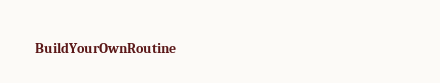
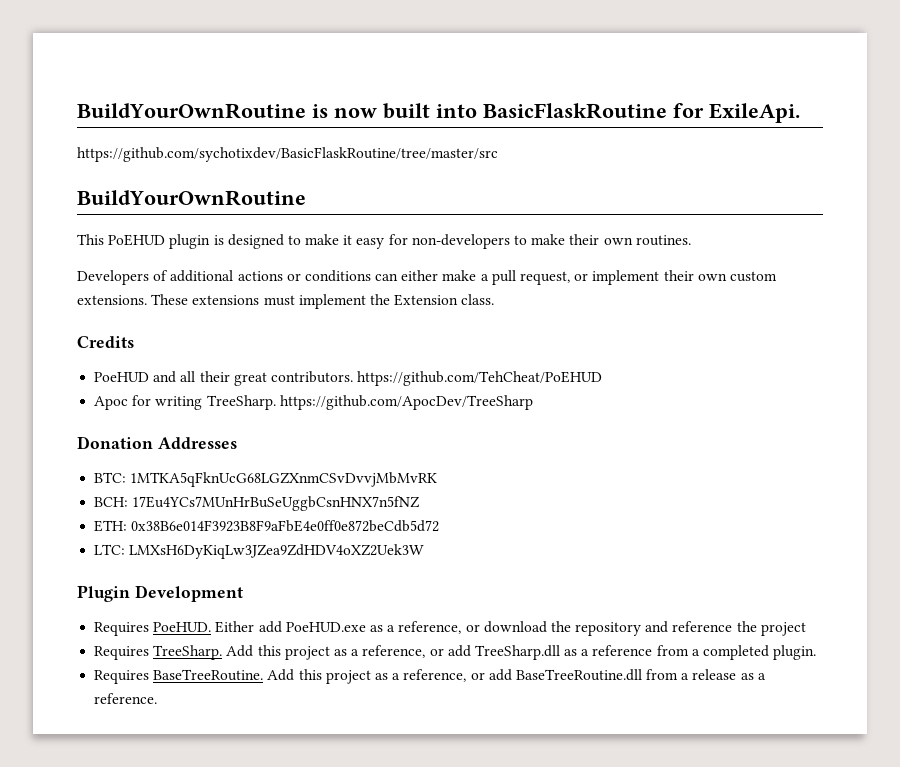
[35,42,176,53] BuildYourOwnRoutine -> [77,103,800,123] [77,147,498,162] [77,190,306,206] [77,234,691,249] [77,270,777,285] [77,294,495,309] [77,336,134,348] [94,371,603,386] [94,395,533,410] [77,436,237,449] [94,472,438,487] [94,496,420,511] [94,520,440,532] [94,544,425,559] [77,585,243,602] [94,621,806,636] [94,645,817,660] [94,669,766,684] [94,693,158,704] BuildYourOwnRoutine is now built into BasicFlaskRoutine for ExileApi. // https://github.com/sychotixdev/BasicFlaskRoutine/tree/master/src // BuildYourOwnRoutine // This PoEHUD plugin is designed to make it easy for non-developers to make their own routines. // Developers of additional actions or conditions can either make a pull request, or implement their own custom extensions. These extensions must implement the Extension class. // Credits // PoeHUD and all their great contributors. https://github.com/TehCheat/PoEHUD // Apoc for writing TreeSharp. https://github.com/ApocDev/TreeSharp // Donation Addresses // BTC: 1MTKA5qFknUcG68LGZXnmCSvDvvjMbMvRK // BCH: 17Eu4YCs7MUnHrBuSeUggbCsnHNX7n5fNZ // ETH: 0x38B6e014F3923B8F9aFbE4e0ff0e872beCdb5d72 // LTC: LMXsH6DyKiqLw3JZea9ZdHDV4oXZ2Uek3W // Plugin Development // Requires PoeHUD. Either add PoeHUD.exe as a reference, or download the repository and reference the project // Requires TreeSharp. Add this project as a reference, or add TreeSharp.dll as a reference from a completed plugin. // Requires BaseTreeRoutine. Add this project as a reference, or add BaseTreeRoutine.dll from a release as a reference.

